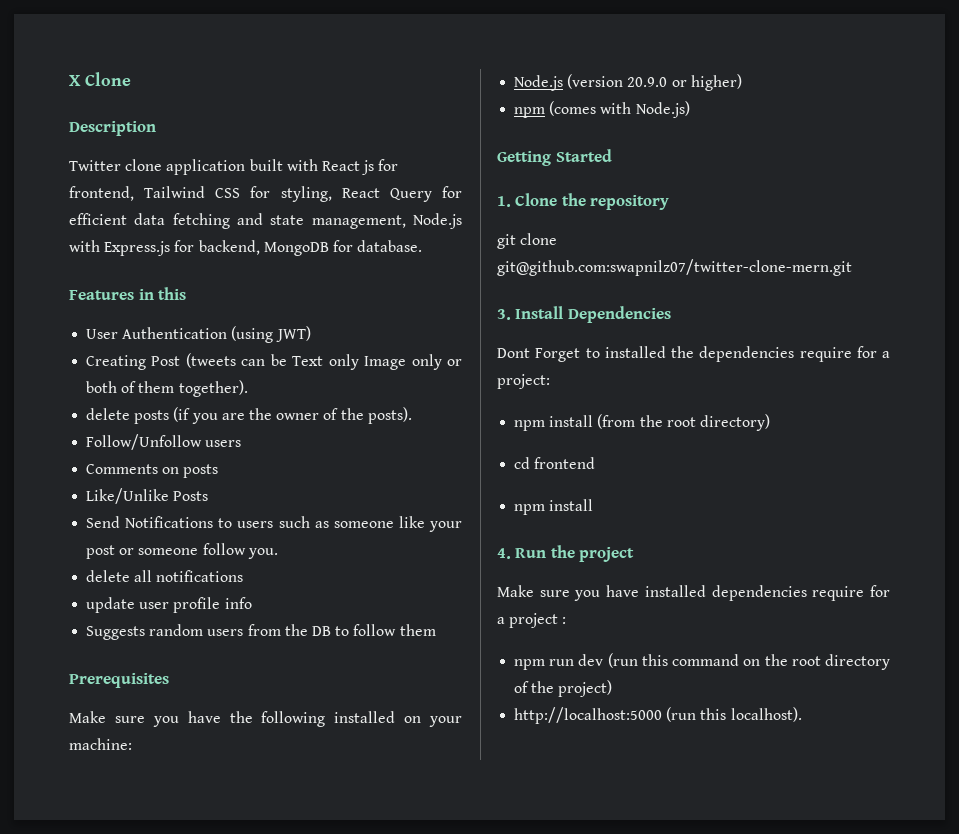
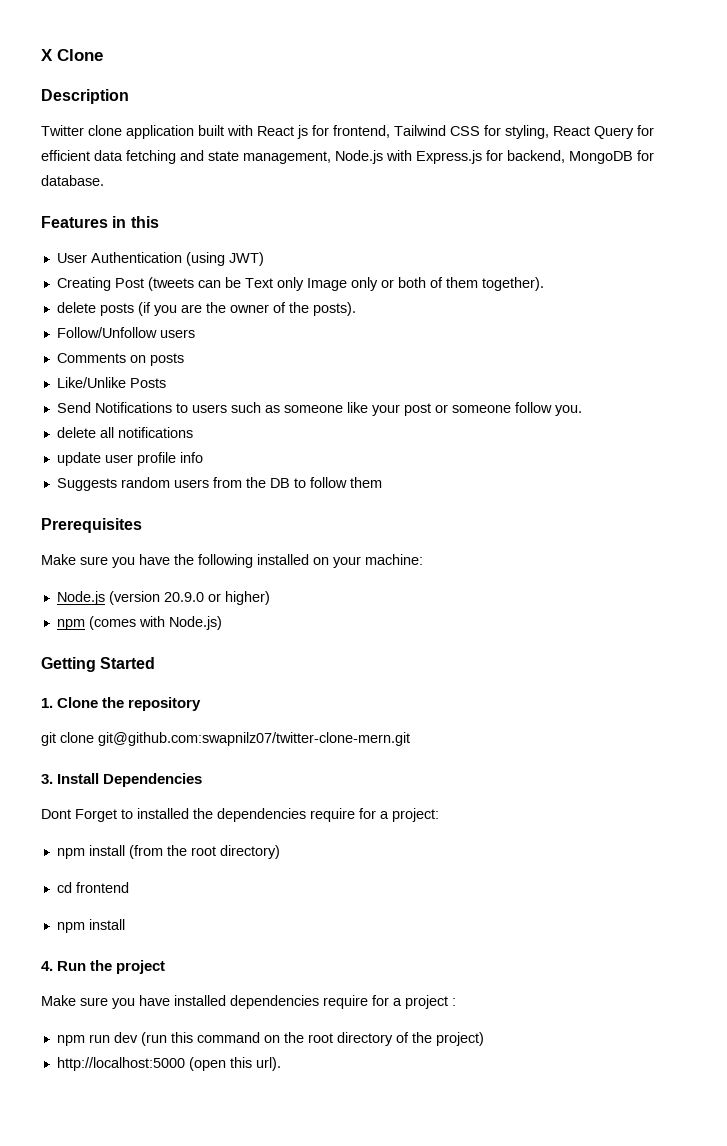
[666,707,802,722] (run this localhost). -> [188,1057,281,1071] (open this url).

